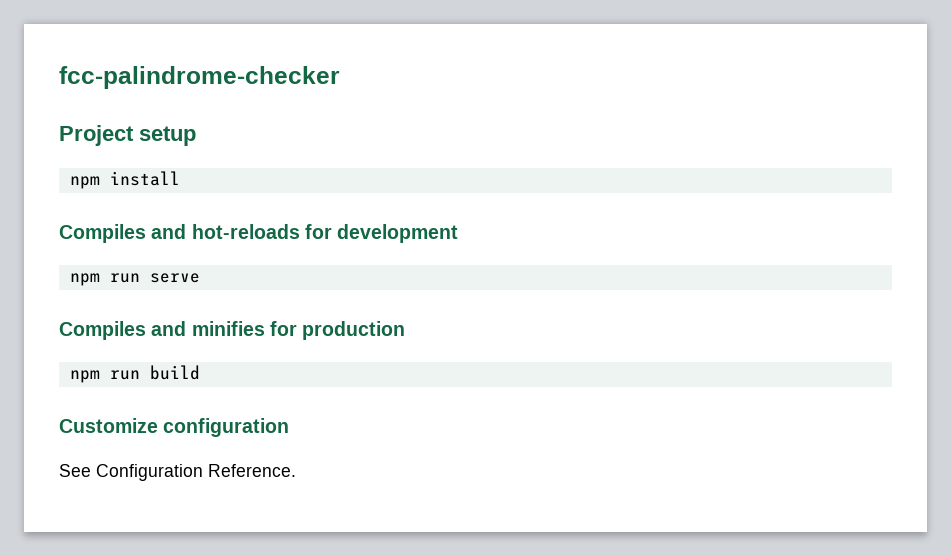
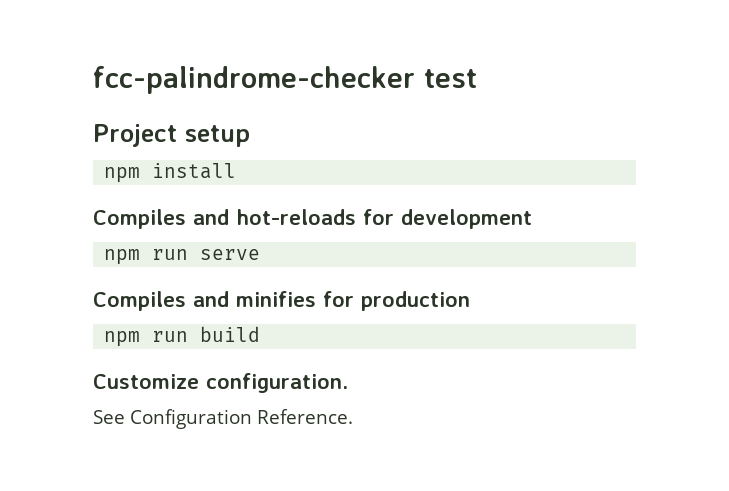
(340, 77) none -> [424,69,477,88] test
[163,418,290,437] configuration -> [206,373,348,393] configuration.

